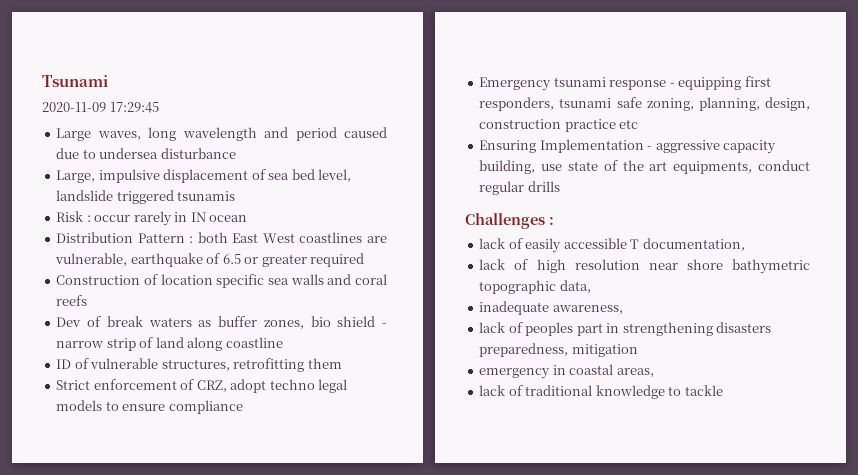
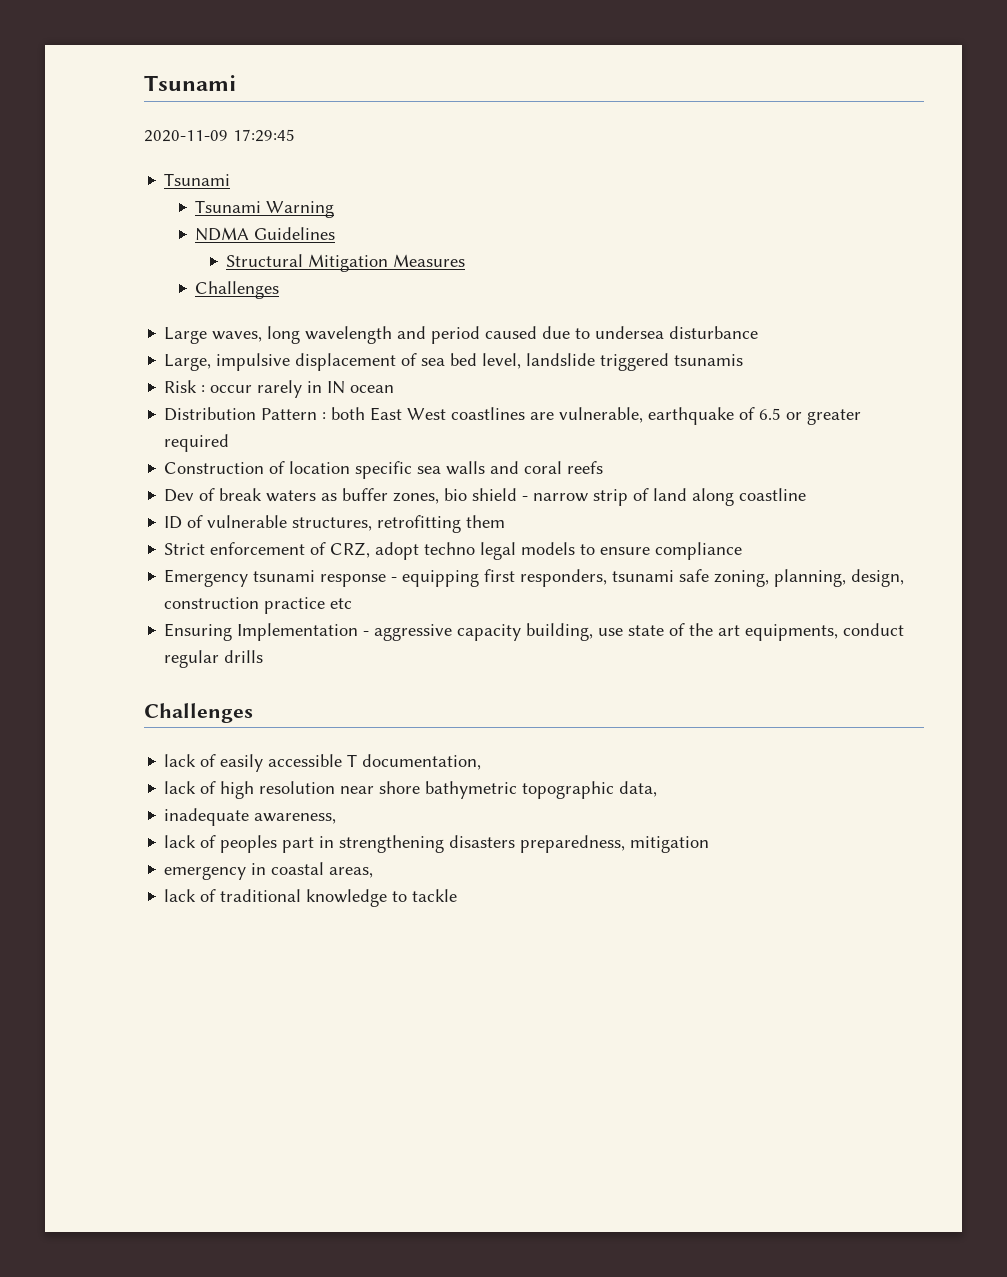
(159, 107) none -> [164,173,231,186] [195,200,335,218] [195,227,336,241] [226,254,466,272] [195,281,280,299] // Tsunami // Tsunami Warning // NDMA Guidelines // Structural Mitigation Measures // Challenges
[549,217,554,225] : -> (253, 713) none

